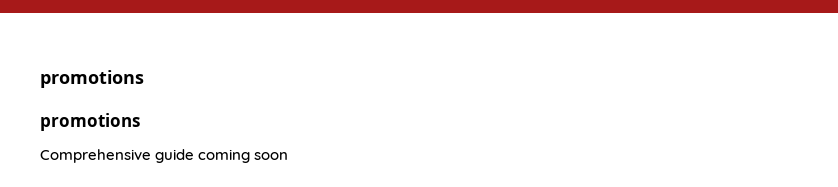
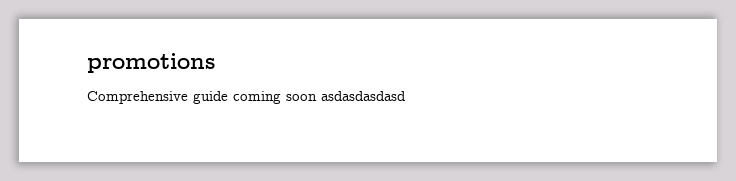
[40,70,144,88] [40,113,140,131] promotions // promotions -> [87,53,215,73] promotions
(289, 156) none -> [321,91,406,101] asdasdasdasd

